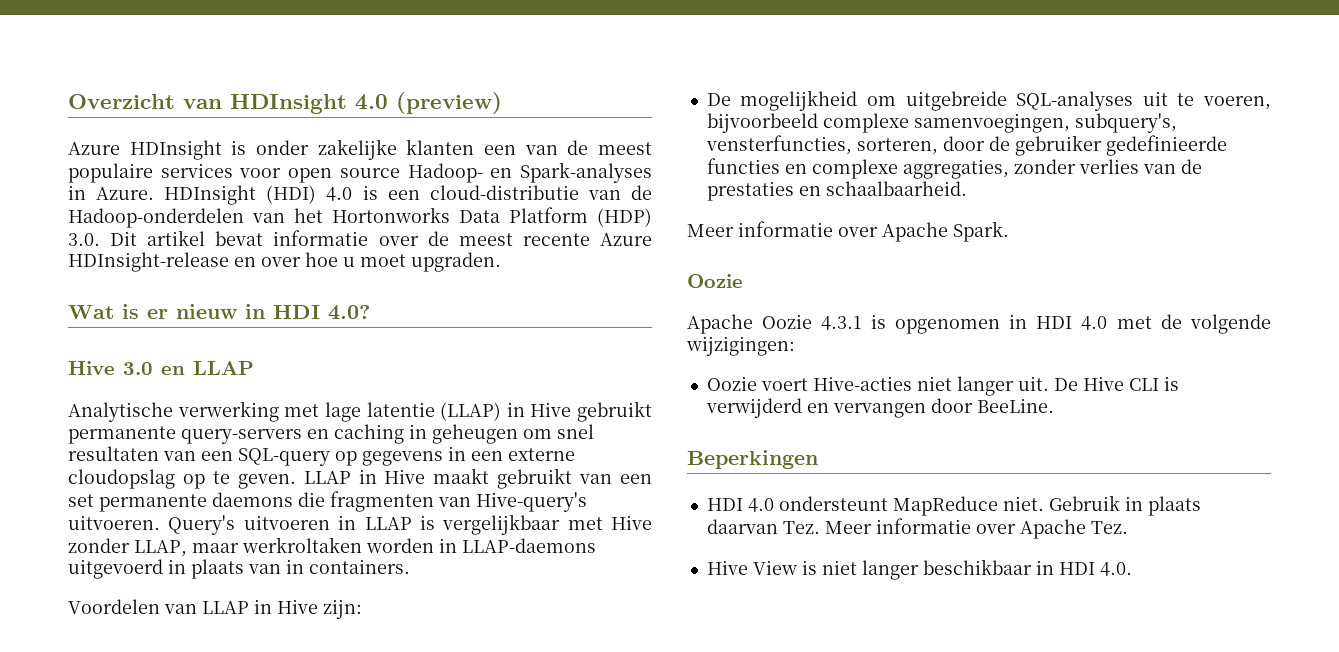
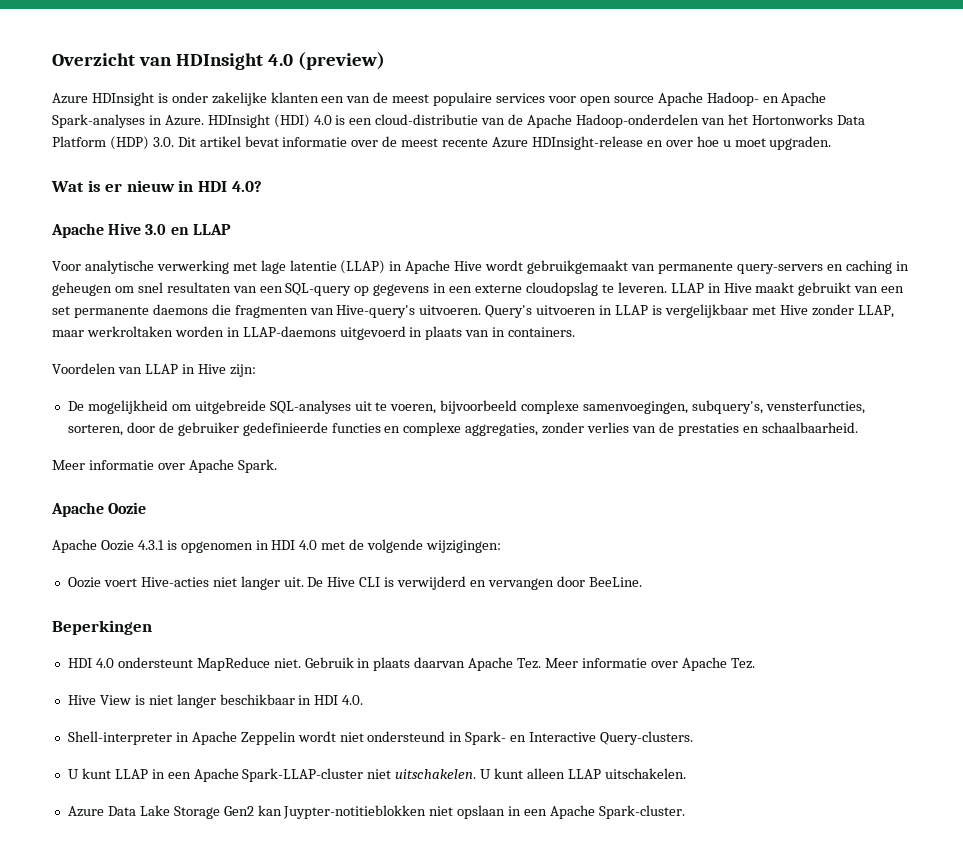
(400, 173) none -> [657,92,703,106] Apache
(513, 173) none -> [781,92,827,106] Apache
(652, 192) none -> [527,114,573,128] Apache
(370, 312) none -> [51,223,104,238] Apache
[68,402,173,422] Analytische -> [52,260,154,274] Voor analytische
[530,401,652,422] Hive gebruikt -> [405,260,655,274] Apache Hive wordt gebruikgemaakt van
[182,471,296,489] op te geven. -> [601,282,667,293] te leveren.
(1009, 231) none -> [51,502,104,517] Apache
(778, 526) none -> [468,657,514,671] Apache
(1132, 569) none -> [67,731,694,745] [67,768,686,782] [67,805,685,819] // Shell-interpreter in Apache Zeppelin wordt niet ondersteund in Spark- en Interactive Query-clusters. // U kunt LLAP in een Apache Spark-LLAP-cluster niet uitschakelen. U kunt alleen LLAP uitschakelen. // Azure Data Lake Storage Gen2 kan Juypter-notitieblokken niet opslaan in een Apache Spark-cluster.

